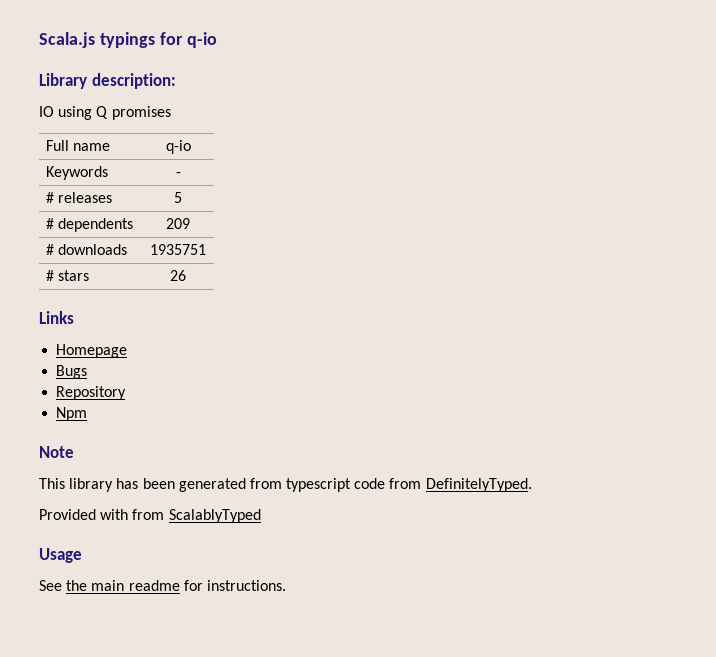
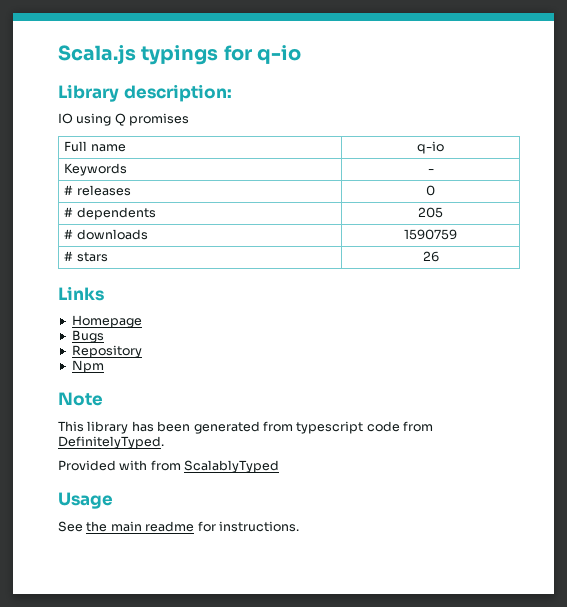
[174,192,182,203] 5 -> [426,185,435,196] 0
[166,218,190,229] 209 -> [418,207,443,218] 205
[150,244,206,255] 1935751 -> [404,229,457,240] 1590759

